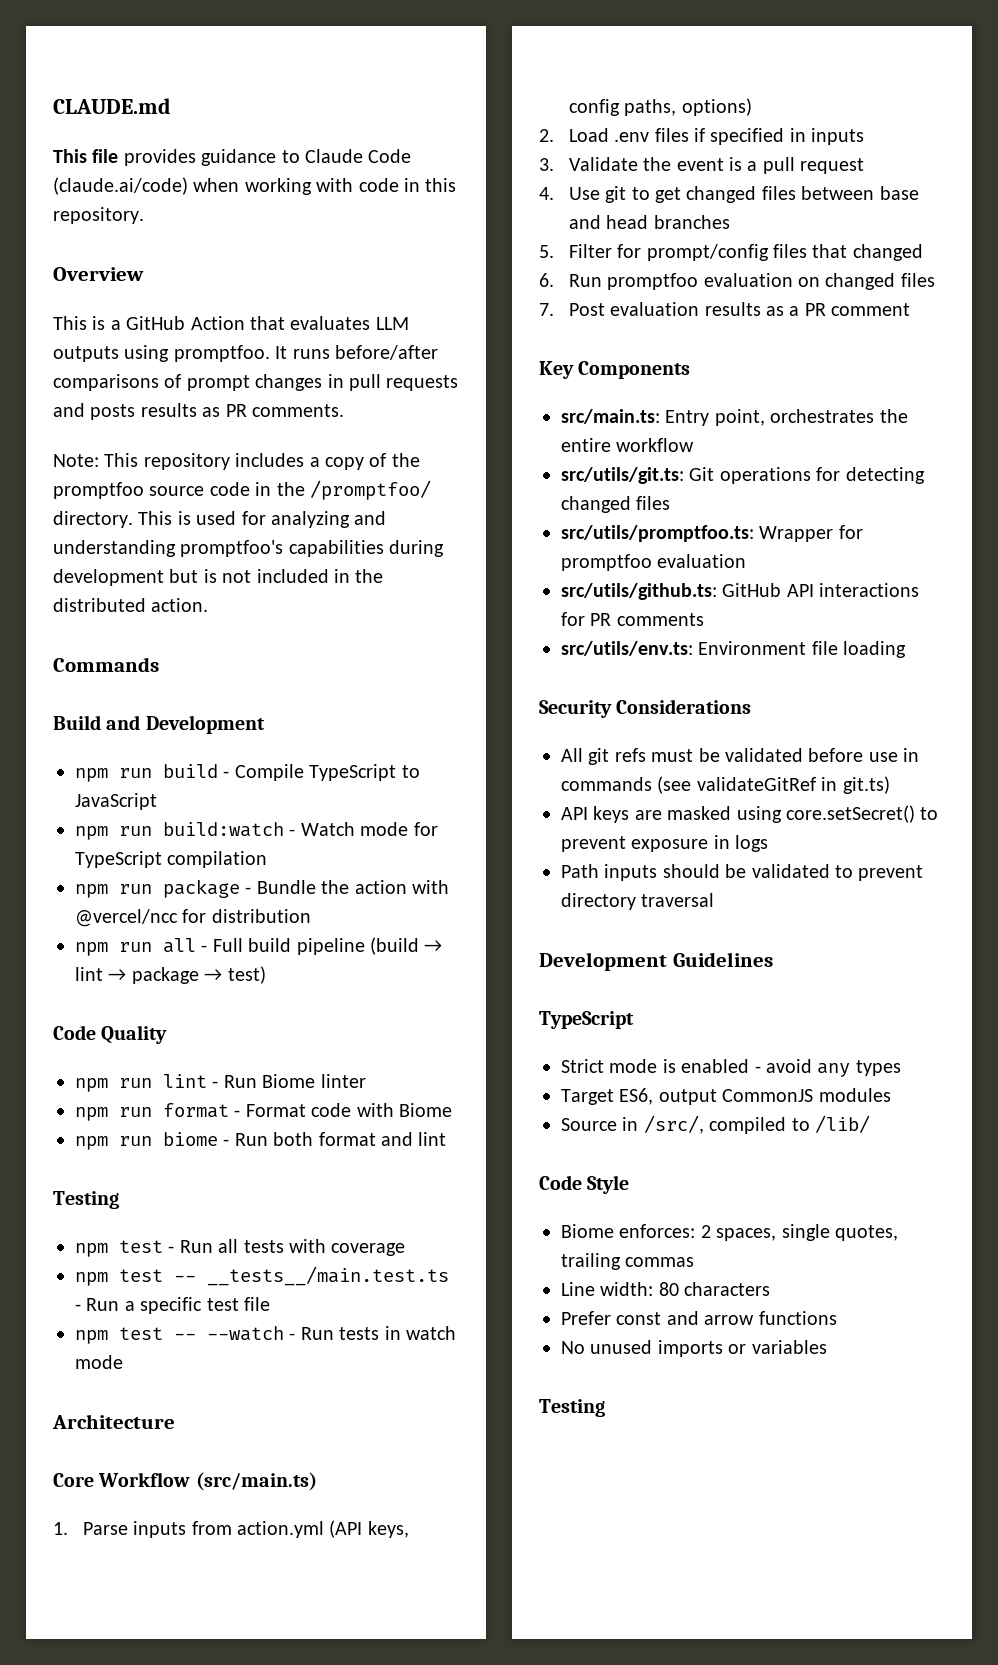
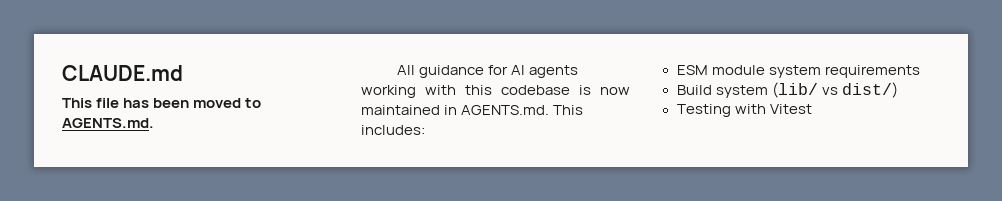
[123,149,412,166] [53,177,457,195] [53,207,144,224] [53,267,144,281] [53,316,409,330] [53,345,438,362] [53,374,459,391] [53,403,344,420] [53,453,420,470] [53,480,431,500] [53,511,387,528] [53,540,445,557] [53,569,384,586] [53,598,209,612] [53,657,159,672] [53,715,265,734] [75,764,420,782] [75,793,157,810] [75,822,438,840] [75,851,268,868] [75,879,449,898] [75,909,311,927] [75,937,443,956] [75,966,266,984] [53,1025,168,1044] [75,1074,366,1092] [75,1103,452,1121] [75,1132,447,1150] [53,1191,119,1209] [75,1239,406,1257] [75,1266,449,1286] [75,1297,270,1314] [75,1326,456,1344] [75,1355,123,1369] [52,1414,175,1429] [53,1472,317,1491] [53,1520,409,1538] [568,98,752,116] [539,128,865,145] [539,157,865,174] [539,186,919,203] [568,215,730,229] [539,244,923,261] [539,273,935,290] [539,302,911,316] [539,361,691,379] [561,409,908,426] [561,438,695,452] [561,467,925,484] [561,496,671,513] [561,525,863,542] [561,554,747,571] [561,583,920,600] [561,612,704,626] [561,641,907,658] [539,699,752,718] [561,748,920,765] [561,776,890,794] [561,805,939,823] [561,835,769,852] [561,864,924,881] [561,893,715,910] [539,952,773,971] [539,1011,634,1029] [561,1059,901,1077] [561,1088,891,1105] [561,1115,870,1134] [539,1175,630,1194] [561,1224,898,1241] [561,1253,695,1270] [561,1282,771,1296] [561,1311,837,1325] [561,1340,827,1357] [539,1399,605,1417] provides guidance to Claude Code (claude.ai/code) when working with code in this repository. // Overview // This is a GitHub Action that evaluates LLM outputs using promptfoo. It runs before/after comparisons of prompt changes in pull requests and posts results as PR comments. // Note: This repository includes a copy of the promptfoo source code in the /promptfoo/ directory. This is used for analyzing and understanding promptfoo's capabilities during development but is not included in the distributed action. // Commands // Build and Development // npm run build - Compile TypeScript to JavaScript // npm run build:watch - Watch mode for TypeScript compilation // npm run package - Bundle the action with @vercel/ncc for distribution // npm run all - Full build pipeline (build → lint → package → test) // Code Quality // npm run lint - Run Biome linter // npm run format - Format code with Biome // npm run biome - Run both format and lint // Testing // npm test - Run all tests with coverage // npm test -- __tests__/main.test.ts - Run a specific test file // npm test -- --watch - Run tests in watch mode // Architecture // Core Workflow (src/main.ts) // 1. Parse inputs from action.yml (API keys, config paths, options) // 2. Load .env files if specified in inputs // 3. Validate the event is a pull request // 4. Use git to get changed files between base and head branches // 5. Filter for prompt/config files that changed // 6. Run promptfoo evaluation on changed files // 7. Post evaluation results as a PR comment // Key Components // src/main.ts: Entry point, orchestrates the entire workflow // src/utils/git.ts: Git operations for detecting changed files // src/utils/promptfoo.ts: Wrapper for promptfoo evaluation // src/utils/github.ts: GitHub API interactions for PR comments // src/utils/env.ts: Environment file loading // Security Considerations // All git refs must be validated before use in commands (see validateGitRef in git.ts) // API keys are masked using core.setSecret() to prevent exposure in logs // Path inputs should be validated to prevent directory traversal // Development Guidelines // TypeScript // Strict mode is enabled - avoid any types // Target ES6, output CommonJS modules // Source in /src/, compiled to /lib/ // Code Style // Biome enforces: 2 spaces, single quotes, trailing commas // Line width: 80 characters // Prefer const and arrow functions // No unused imports or variables // Testing -> [123,98,262,108] [62,118,154,128] [397,65,579,78] [361,85,630,98] [361,105,584,115] [361,125,425,135] [676,65,920,78] [676,82,898,98] [676,104,812,117] has been moved to AGENTS.md. // All guidance for AI agents working with this codebase is now maintained in AGENTS.md. This includes: // ESM module system requirements // Build system (lib/ vs dist/) // Testing with Vitest

